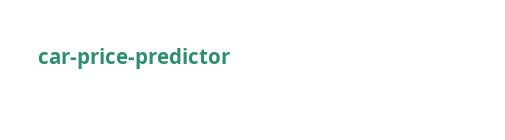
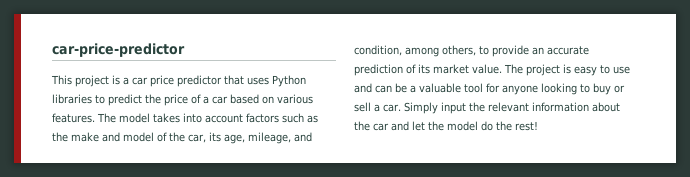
(230, 58) none -> [51,75,306,87] [52,94,313,106] [52,113,318,123] [52,132,312,144] [354,45,589,57] [354,64,630,76] [354,83,625,95] [354,102,620,114] [354,121,538,131] // This project is a car price predictor that uses Python libraries to predict the price of a car based on various features. The model takes into account factors such as the make and model of the car, its age, mileage, and condition, among others, to provide an accurate prediction of its market value. The project is easy to use and can be a valuable tool for anyone looking to buy or sell a car. Simply input the relevant information about the car and let the model do the rest!

